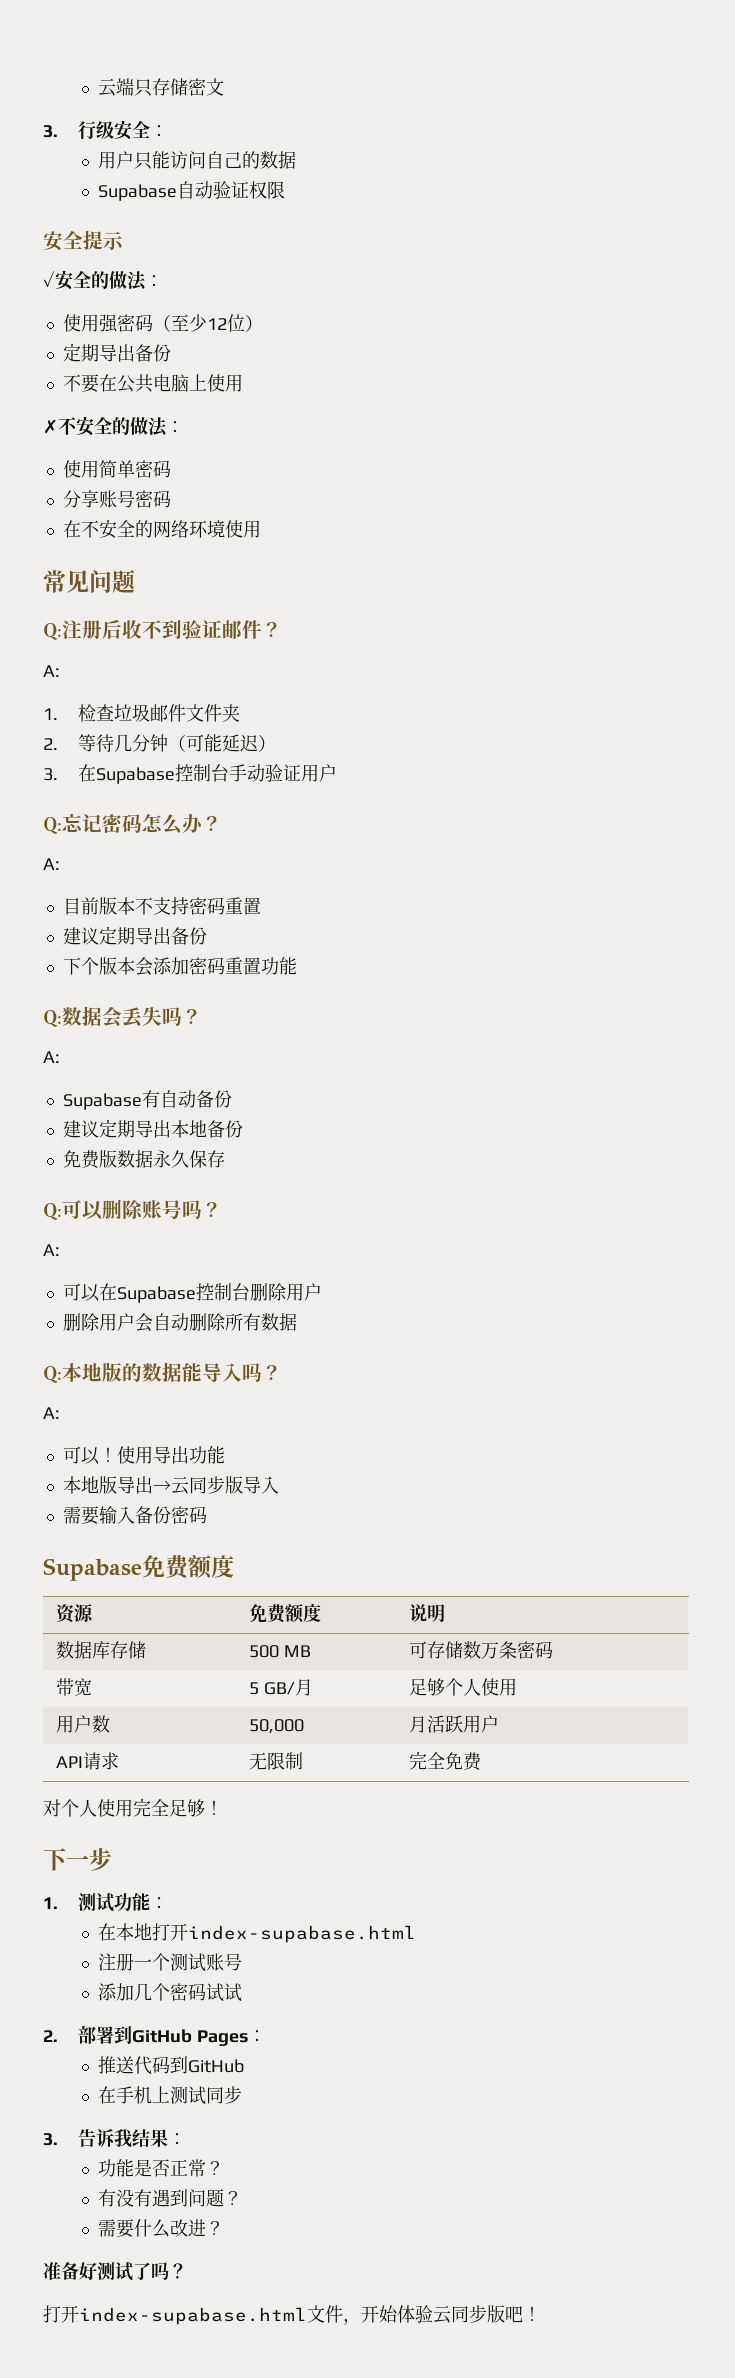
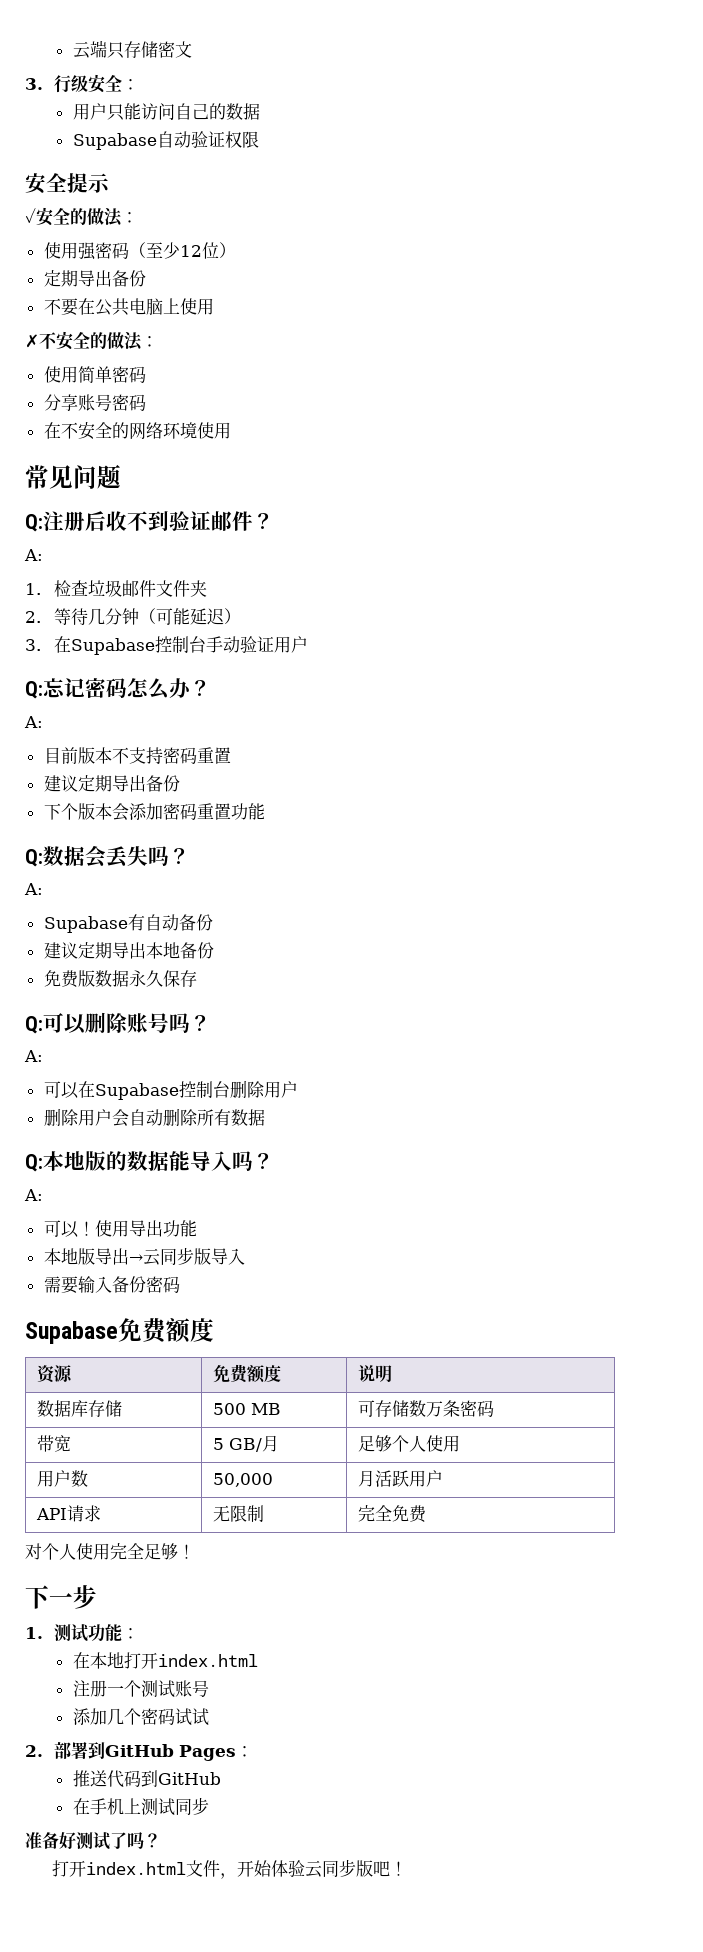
[188,1925,417,1943] index-supabase.html -> [157,1654,258,1667] index.html
[43,2128,187,2148] [98,2159,225,2177] [98,2189,243,2207] [98,2219,225,2238] // 3.告诉我结果： // 功能是否正常？ // 有没有遇到问题？ // 需要什么改进？ -> (209, 1806) none
[79,2307,307,2325] index-supabase.html -> [85,1862,186,1875] index.html

